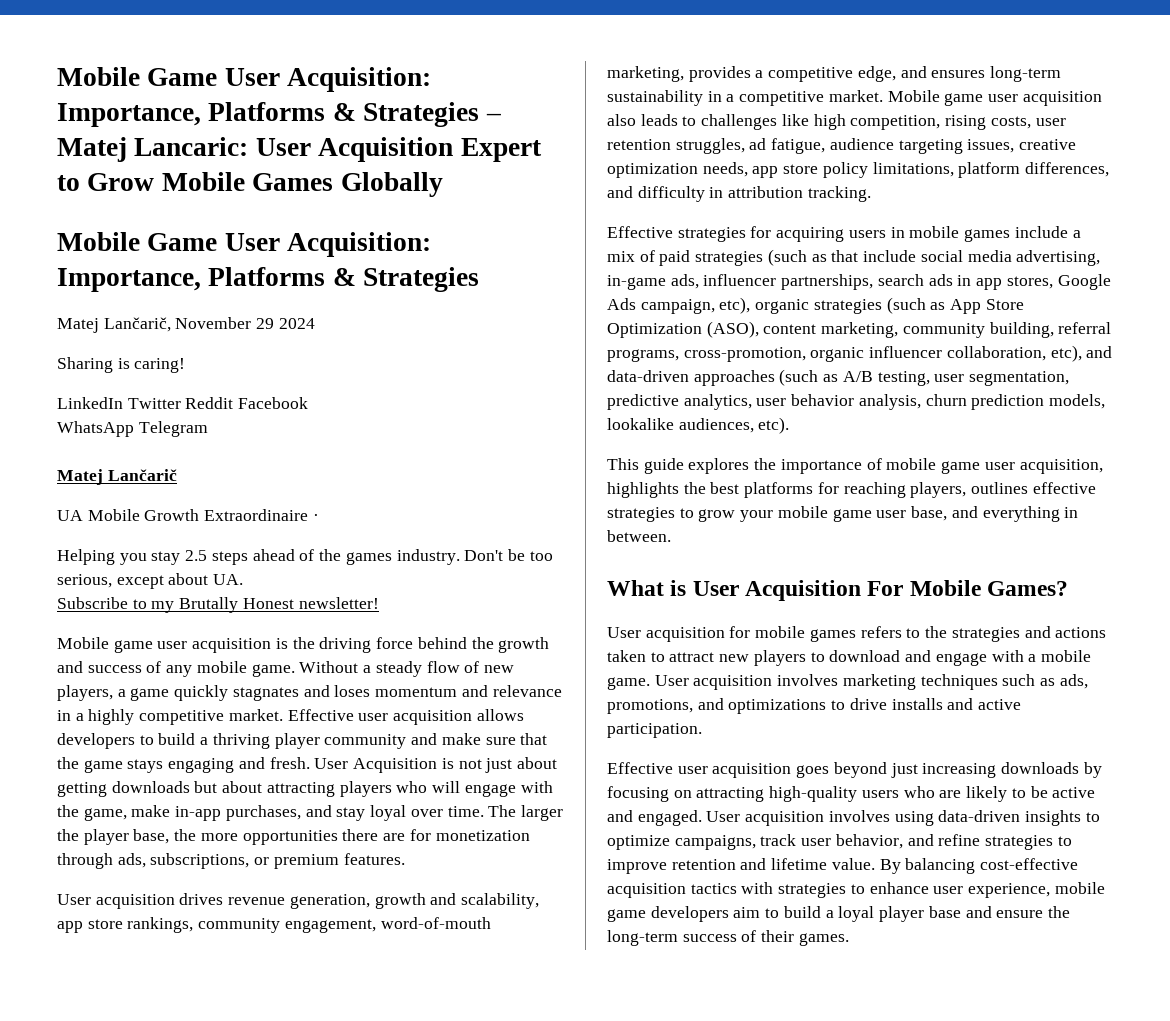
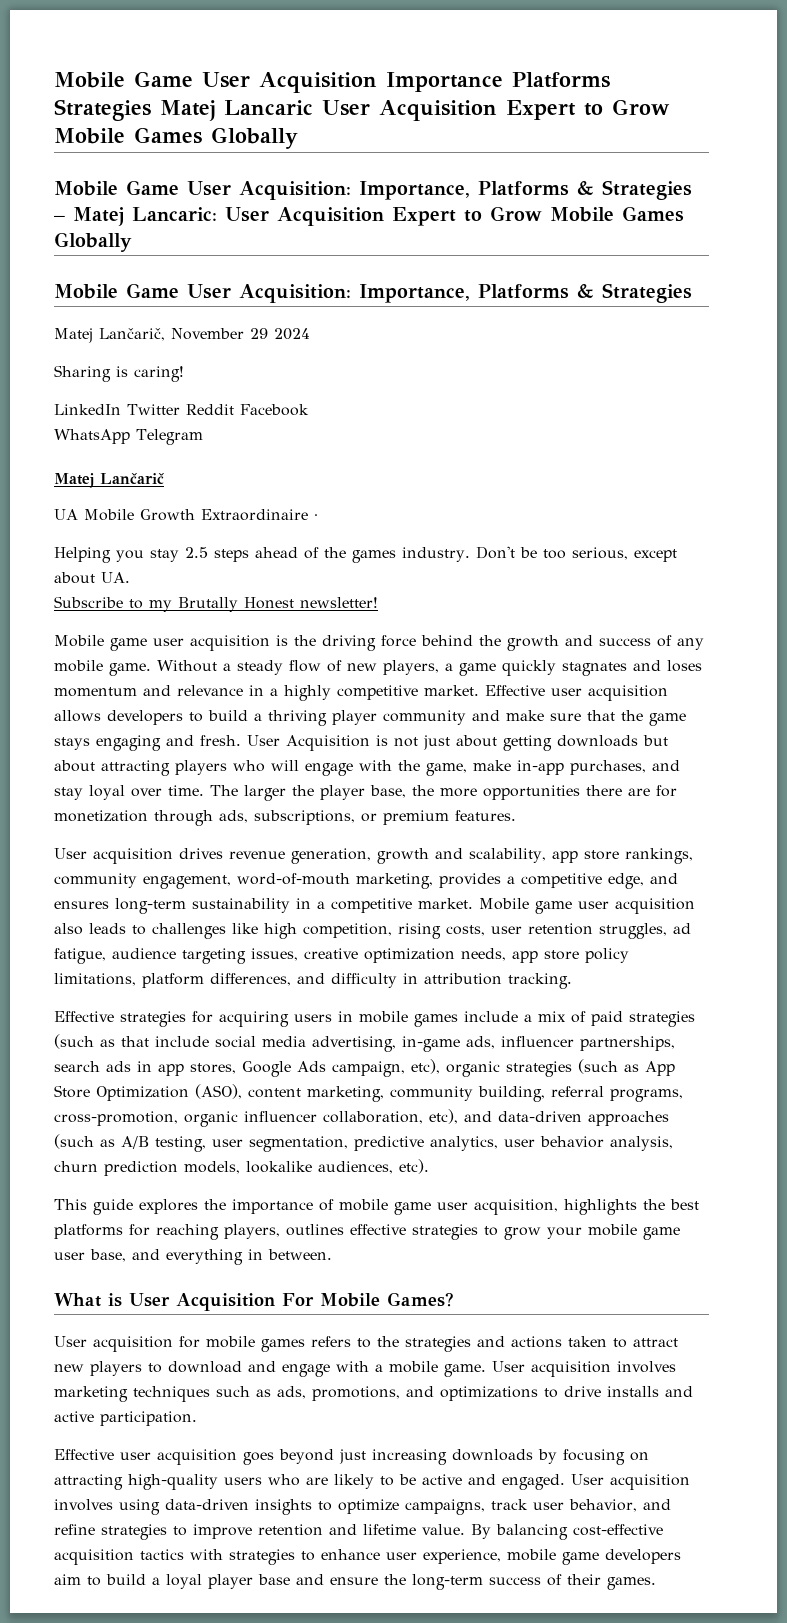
[57,67,280,86] Mobile Game User -> [54,71,610,93] [54,99,670,121] [54,127,298,149] [54,180,231,196] Mobile Game User Acquisition Importance Platforms Strategies Matej Lancaric User Acquisition Expert to Grow Mobile Games Globally // Mobile Game User

